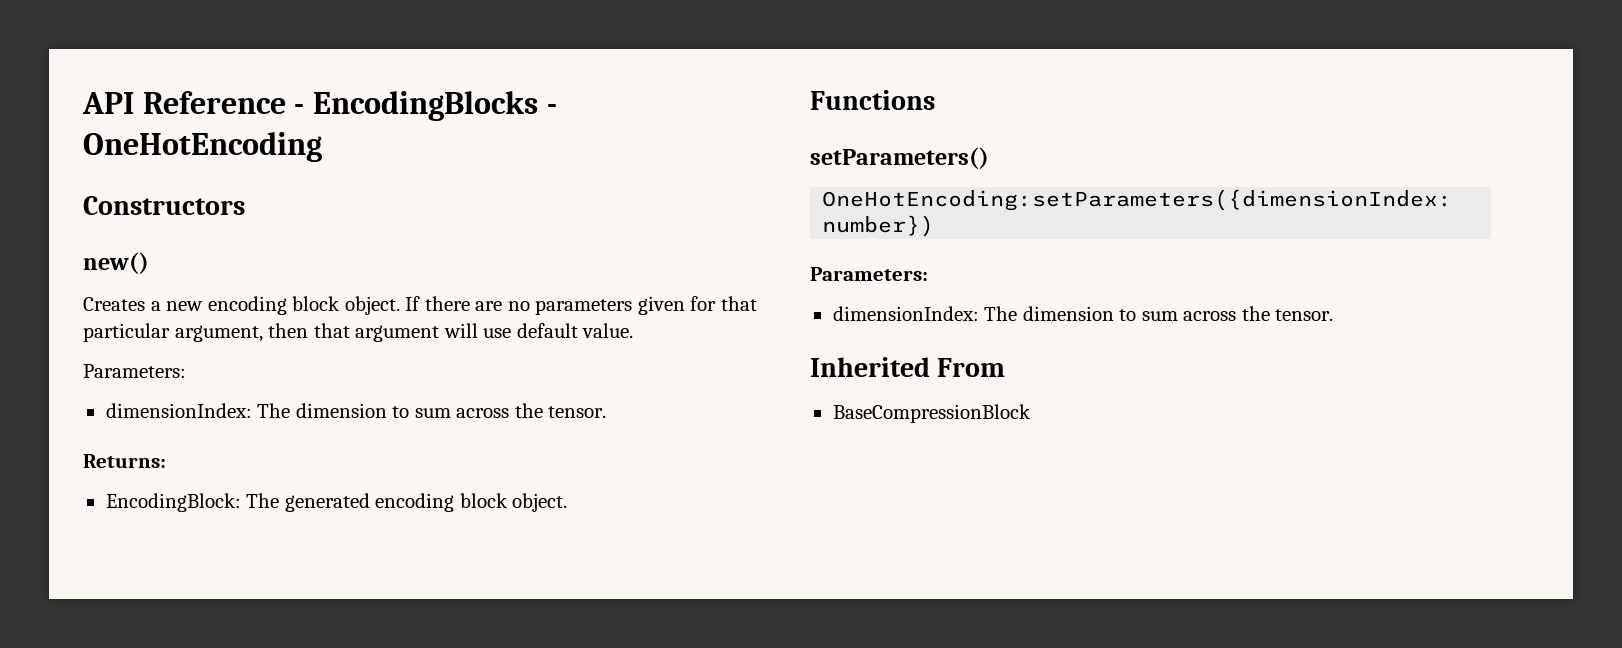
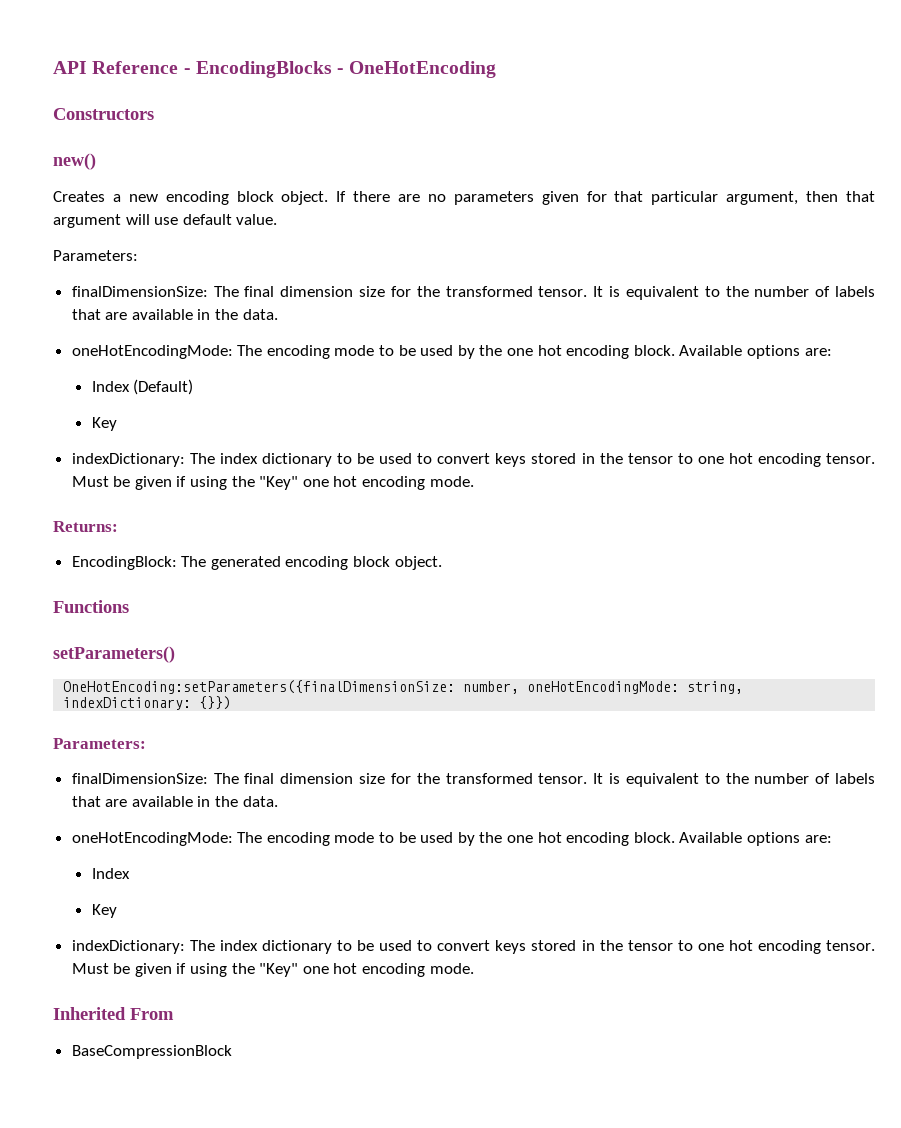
[105,403,607,418] dimensionIndex: The dimension to sum across the tensor. -> [71,286,875,300] [71,309,278,320] [71,345,832,359] [91,379,194,395] [91,417,117,431] [71,453,875,467] [71,476,474,490] finalDimensionSize: The final dimension size for the transformed tensor. It is equivalent to the number of labels that are available in the data. // oneHotEncodingMode: The encoding mode to be used by the one hot encoding block. Available options are: // Index (Default) // Key // indexDictionary: The index dictionary to be used to convert keys stored in the tensor to one hot encoding tensor. Must be given if using the "Key" one hot encoding mode.
[822,189,1453,211] [822,215,935,237] [810,267,928,281] [832,306,1334,321] OneHotEncoding:setParameters({dimensionIndex: number}) // Parameters: // dimensionIndex: The dimension to sum across the tensor. -> [63,680,744,694] [63,696,232,710] [53,738,146,749] [71,773,875,787] [71,796,278,807] [71,832,832,846] [91,868,130,879] [91,904,117,918] [71,940,875,954] [71,963,474,977] OneHotEncoding:setParameters({finalDimensionSize: number, oneHotEncodingMode: string, indexDictionary: {}}) // Parameters: // finalDimensionSize: The final dimension size for the transformed tensor. It is equivalent to the number of labels that are available in the data. // oneHotEncodingMode: The encoding mode to be used by the one hot encoding block. Available options are: // Index // Key // indexDictionary: The index dictionary to be used to convert keys stored in the tensor to one hot encoding tensor. Must be given if using the "Key" one hot encoding mode.

